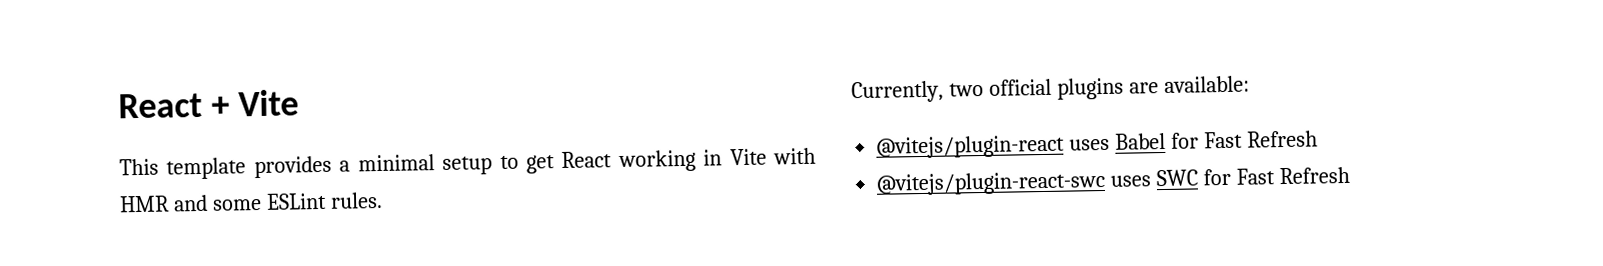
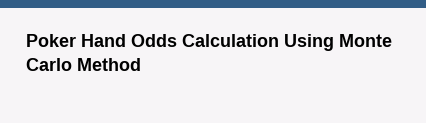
[118,89,300,119] [119,147,816,180] [119,191,383,213] [851,75,1250,104] [876,130,1318,159] [876,166,1350,196] React + Vite // This template provides a minimal setup to get React working in Vite with HMR and some ESLint rules. // Currently, two official plugins are available: // @vitejs/plugin-react uses Babel for Fast Refresh // @vitejs/plugin-react-swc uses SWC for Fast Refresh -> [26,34,392,51] [26,58,141,71] Poker Hand Odds Calculation Using Monte Carlo Method

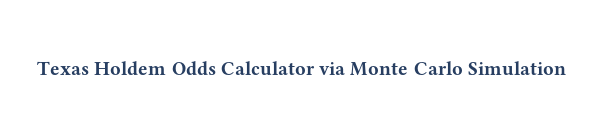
[26,34,334,51] Poker Hand Odds Calculation Using -> [37,61,346,76] Texas Holdem Odds Calculator via
[77,58,141,71] Method -> [467,61,566,76] Simulation

